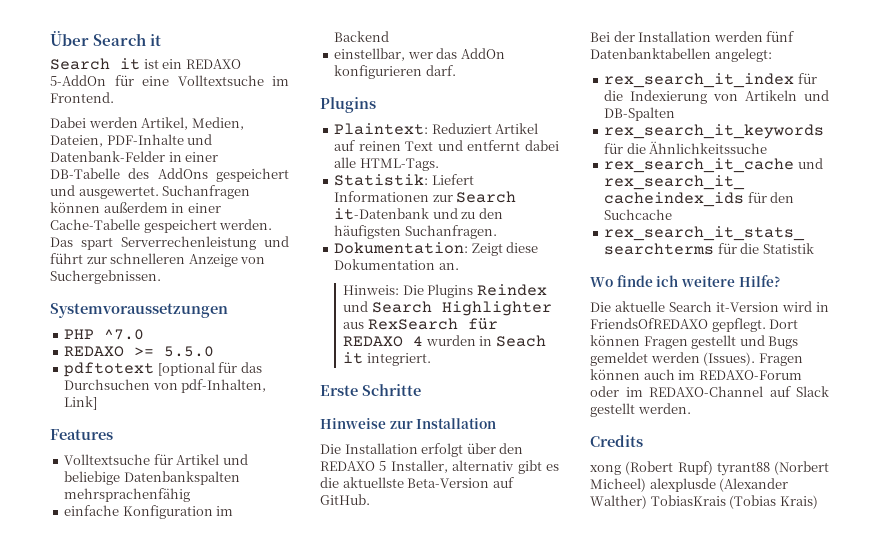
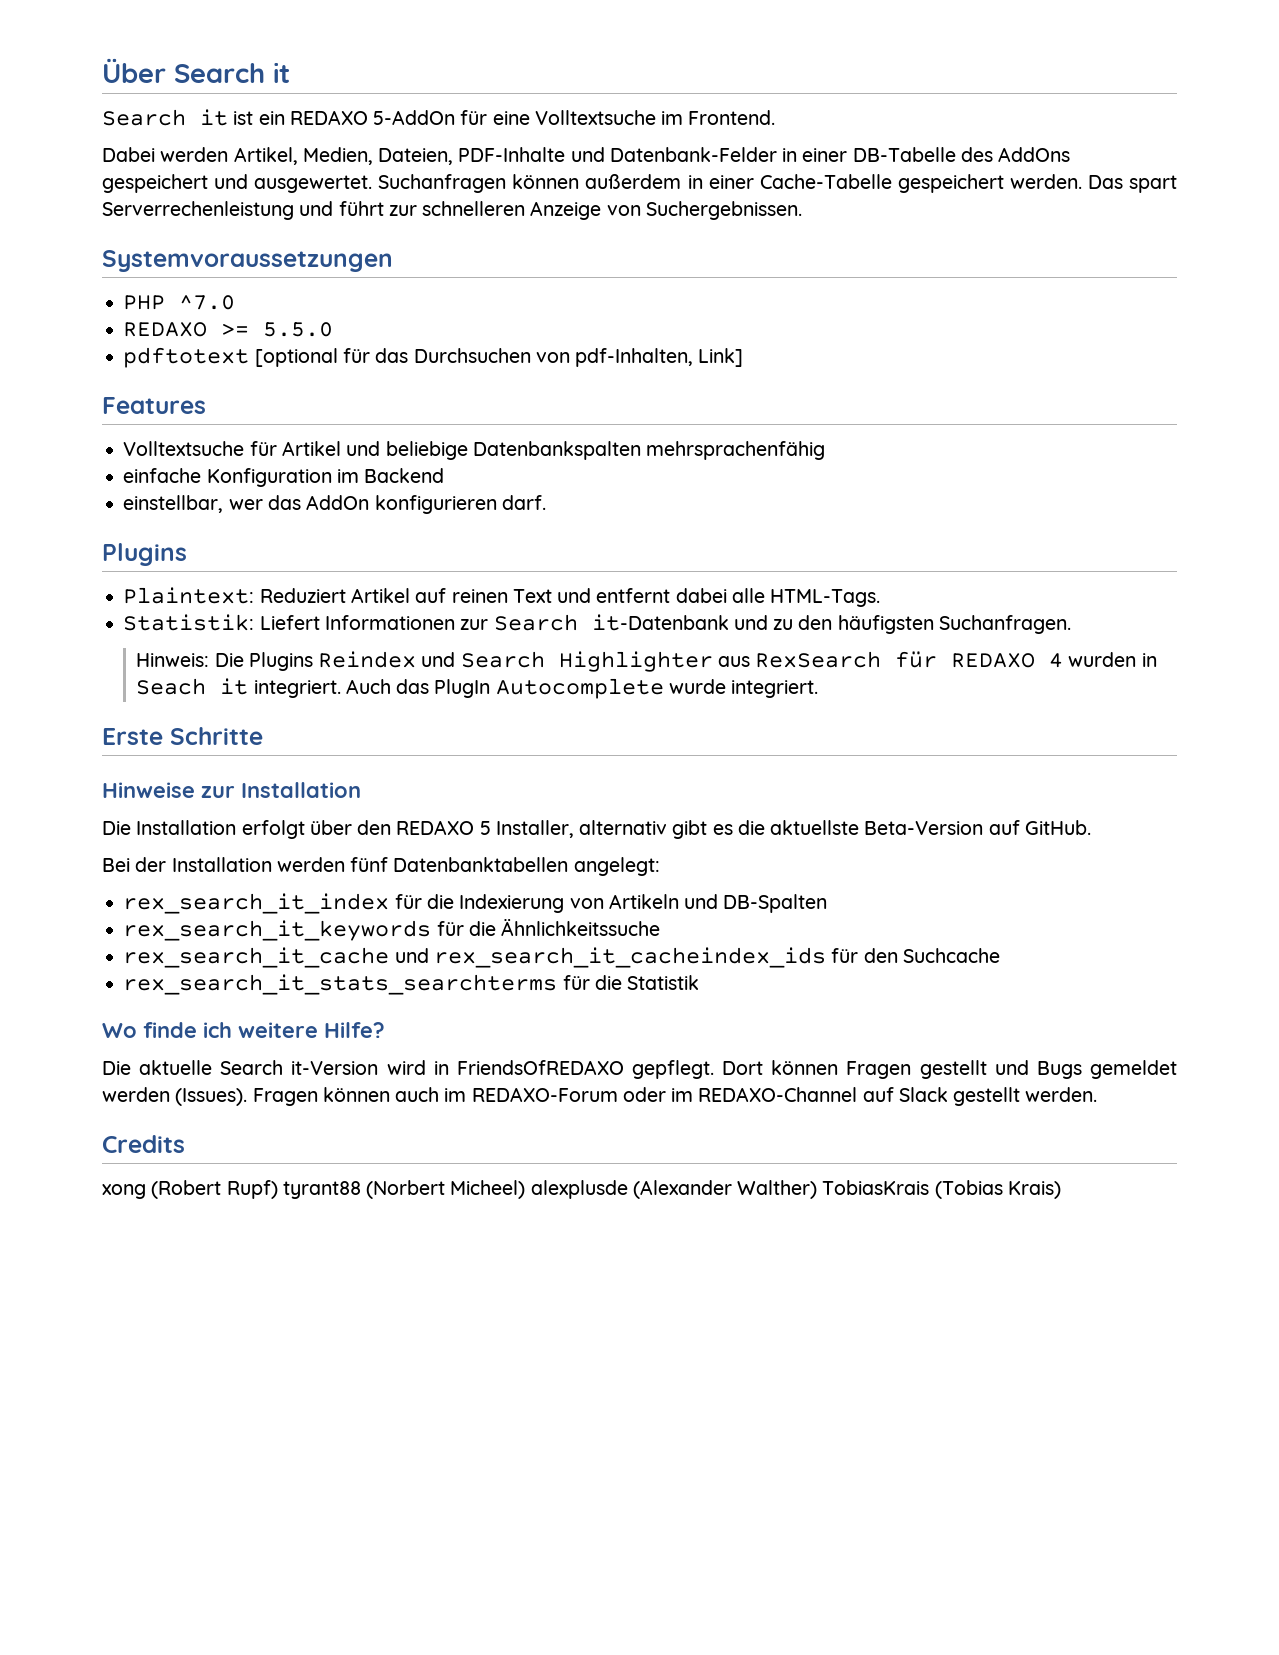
[334,242,539,256] [334,259,459,270] // Dokumentation: Zeigt diese Dokumentation an. -> (1071, 624) none
(431, 359) none -> [345,678,819,699] Auch das PlugIn Autocomplete wurde integriert.

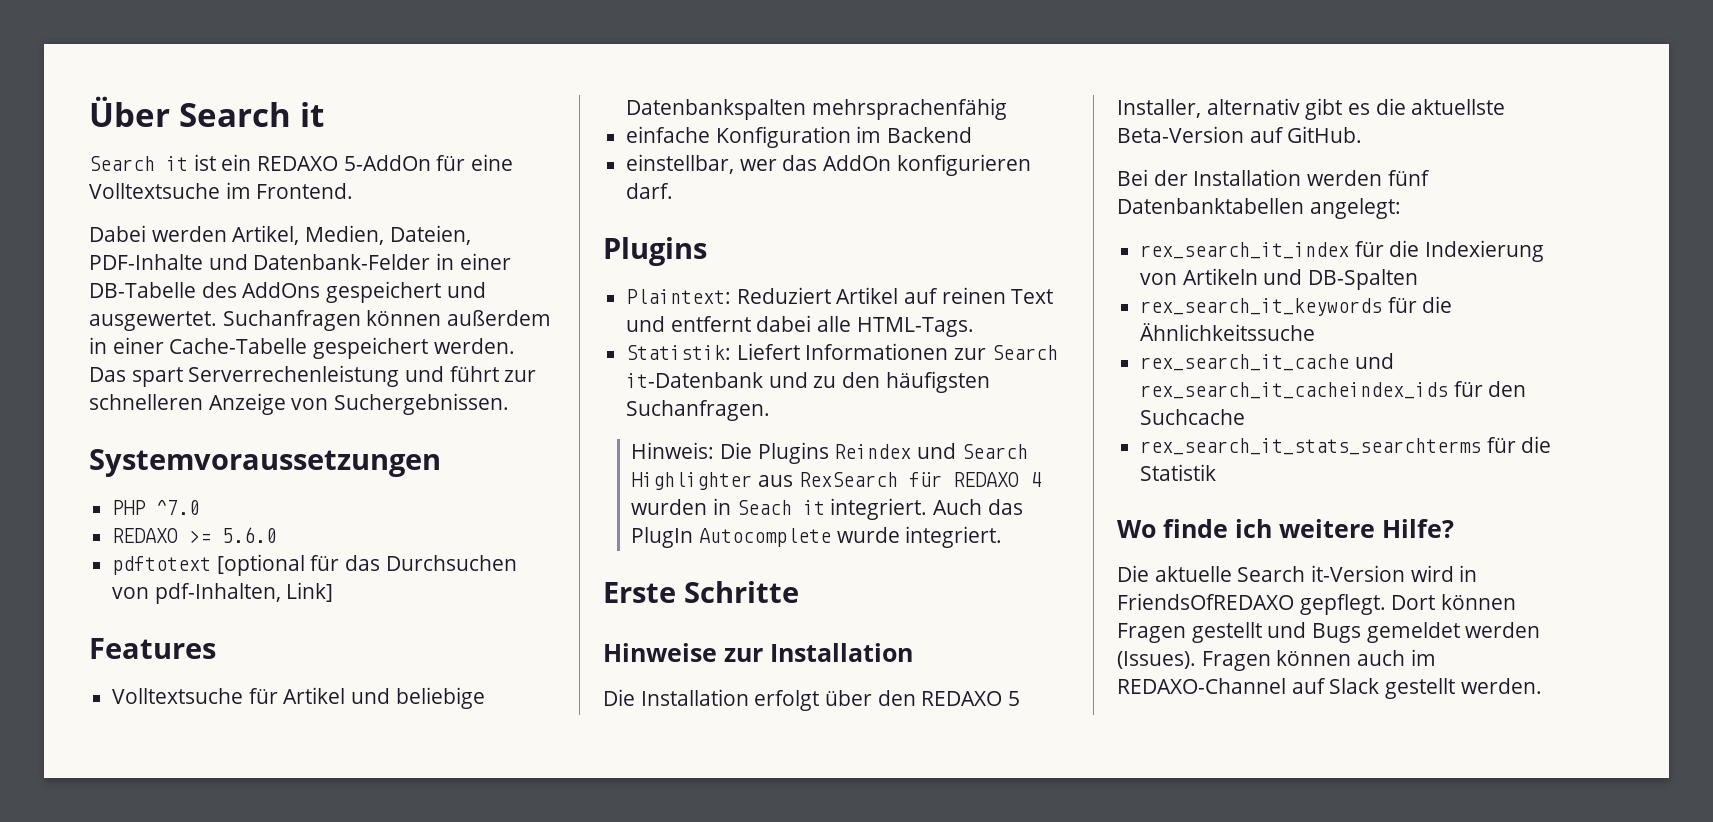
[263,322,334,337] 5.5.0 -> [222,527,278,543] 5.6.0
[471,1087,694,1102] REDAXO-Forum oder im -> (1436, 657) none
[102,1135,185,1153] [102,1180,1061,1199] // Credits // xong (Robert Rupf) tyrant88 (Norbert Micheel) alexplusde (Alexander Walther) TobiasKrais (Tobias Krais) -> (1542, 686) none

